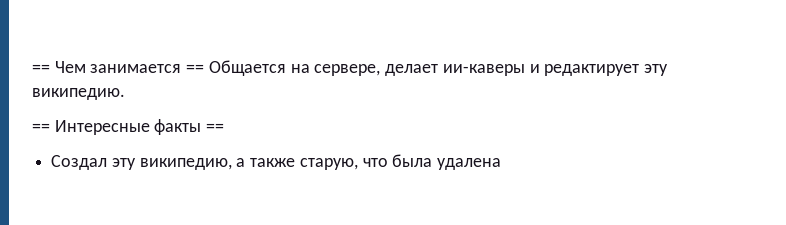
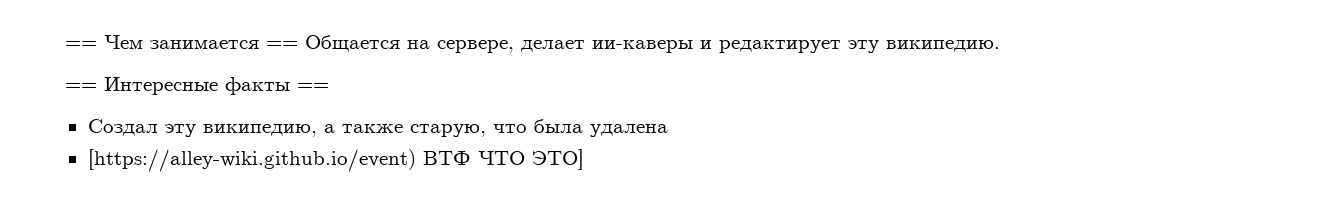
(502, 164) none -> [87,149,584,172] // [https://alley-wiki.github.io/event) ВТФ ЧТО ЭТО]

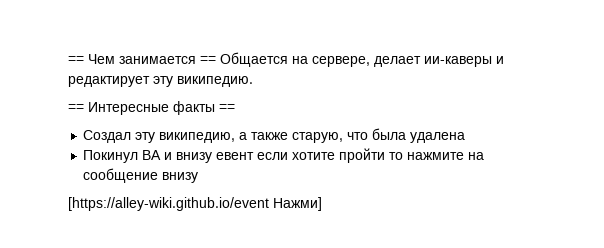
[87,149,584,172] [https://alley-wiki.github.io/event) ВТФ ЧТО ЭТО] -> [83,148,485,163] [83,168,199,183] [68,197,322,211] Покинул ВА и внизу евент если хотите пройти то нажмите на сообщение внизу // [https://alley-wiki.github.io/event Нажми]

